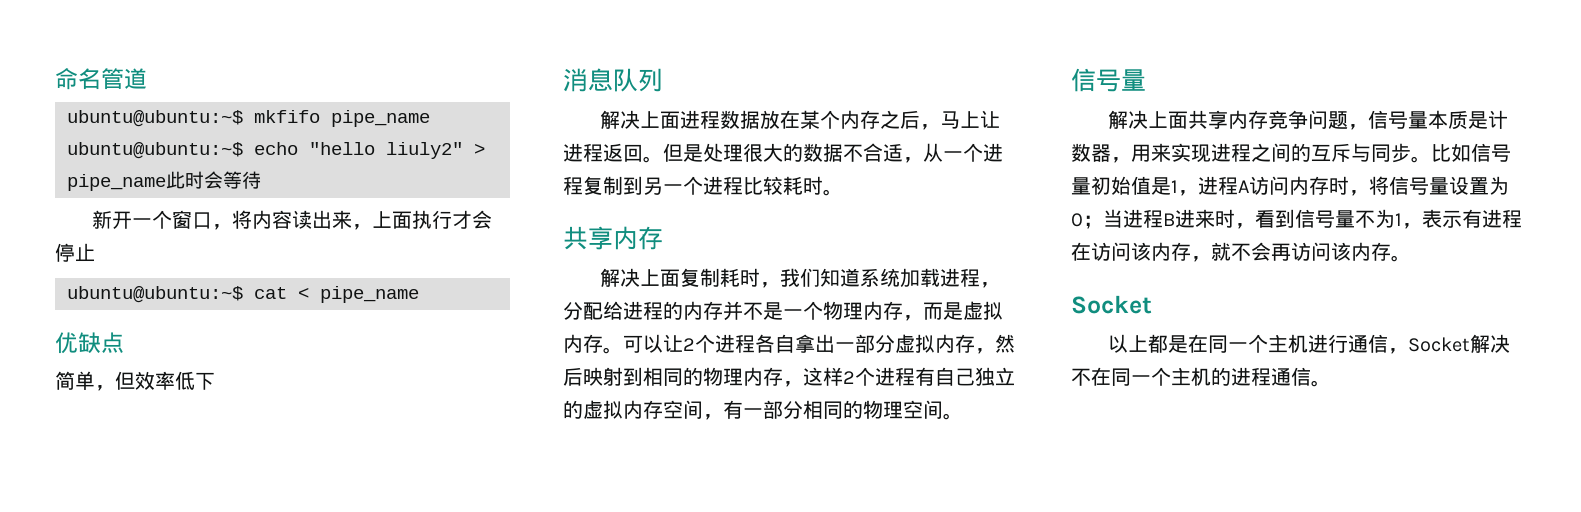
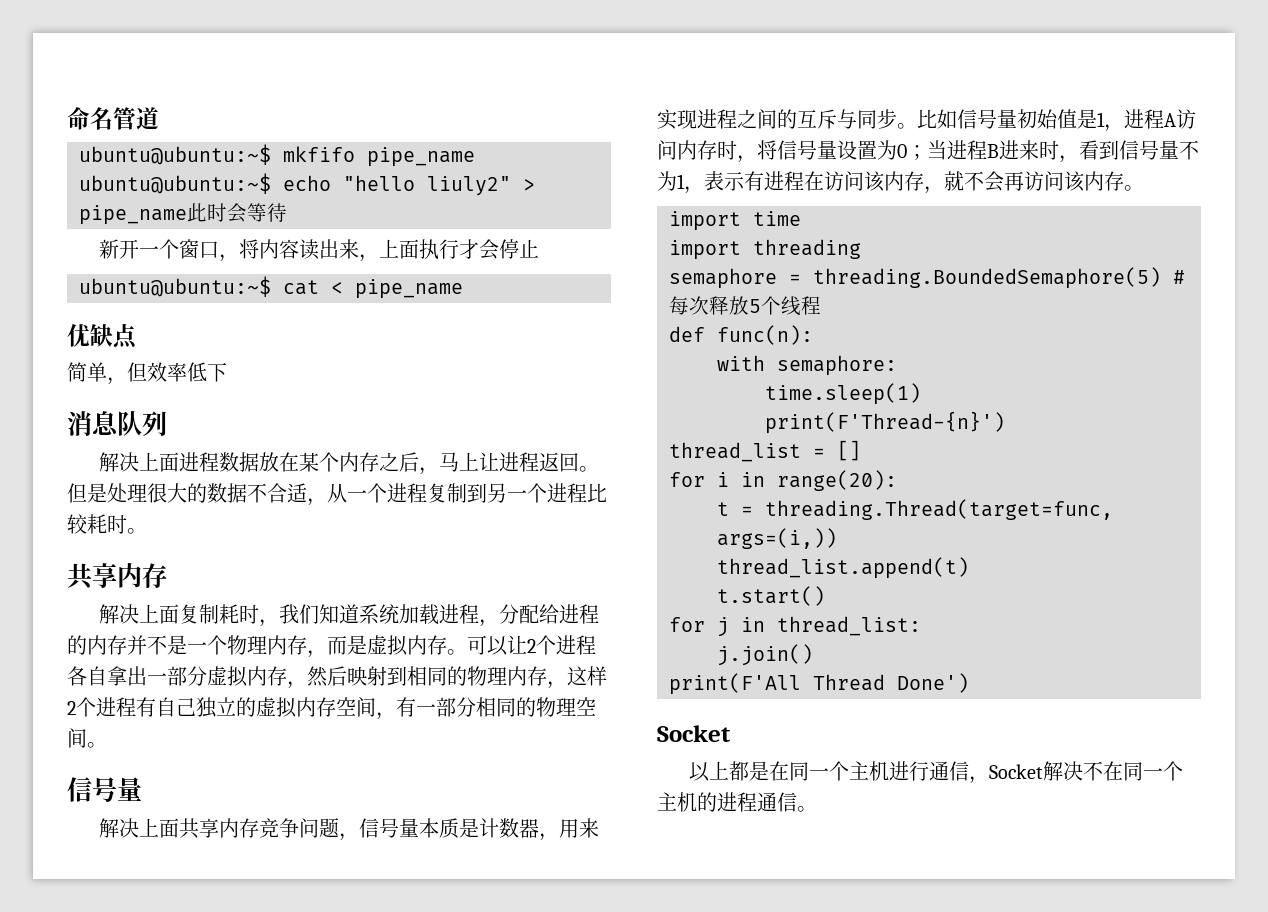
(1411, 258) none -> [669,211,801,231] [669,239,861,260] [669,267,1185,289] [669,296,821,316] [669,325,813,345] [717,355,897,376] [765,383,921,405] [765,411,1005,434] [669,440,861,462] [669,470,897,491] [717,499,1113,520] [717,528,837,549] [717,557,969,579] [717,586,825,606] [669,616,921,637] [717,644,813,666] [669,673,969,695] // import time // import threading // semaphore = threading.BoundedSemaphore(5) #每次释放5个线程 // def func(n): // with semaphore: // time.sleep(1) // print(F'Thread-{n}') // thread_list = [] // for i in range(20): // t = threading.Thread(target=func, args=(i,)) // thread_list.append(t) // t.start() // for j in thread_list: // j.join() // print(F'All Thread Done')

